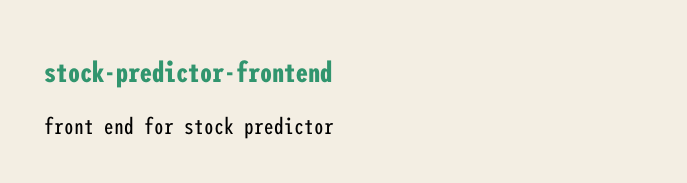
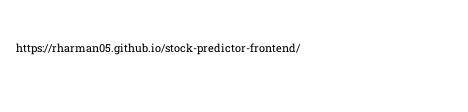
[44,60,332,88] [44,116,334,139] stock-predictor-frontend // front end for stock predictor -> [16,43,301,55] https://rharman05.github.io/stock-predictor-frontend/

